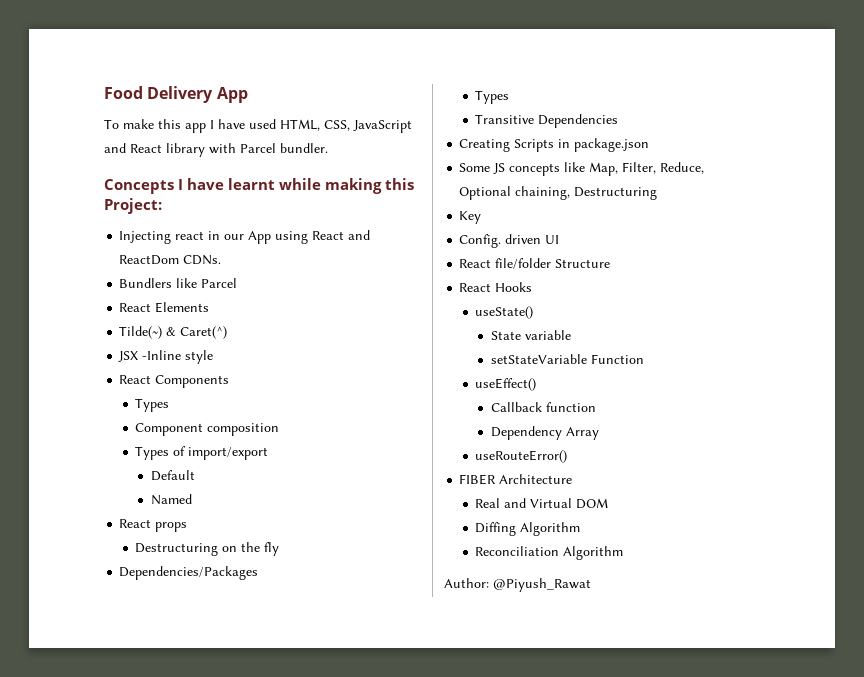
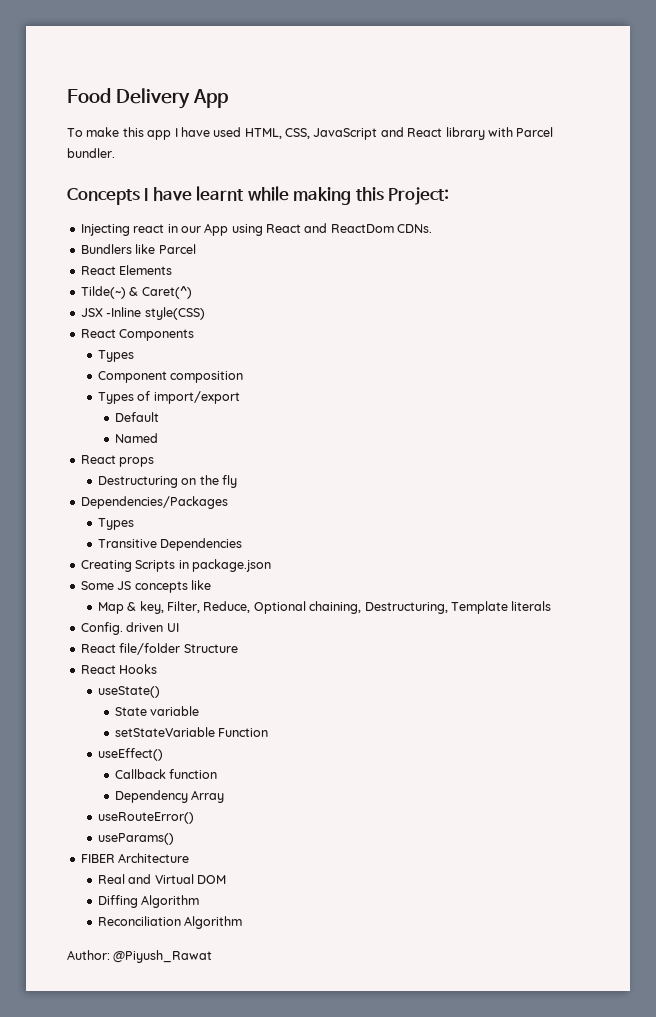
[185,350,214,364] style -> [144,307,205,320] style(CSS)
[589,162,619,176] Map, -> [97,601,164,614] // Map & key,
[574,187,658,200] [459,211,482,224] Destructuring // Key -> [364,601,552,614] Destructuring, Template literals
(568, 456) none -> [97,833,174,845] // useParams()

